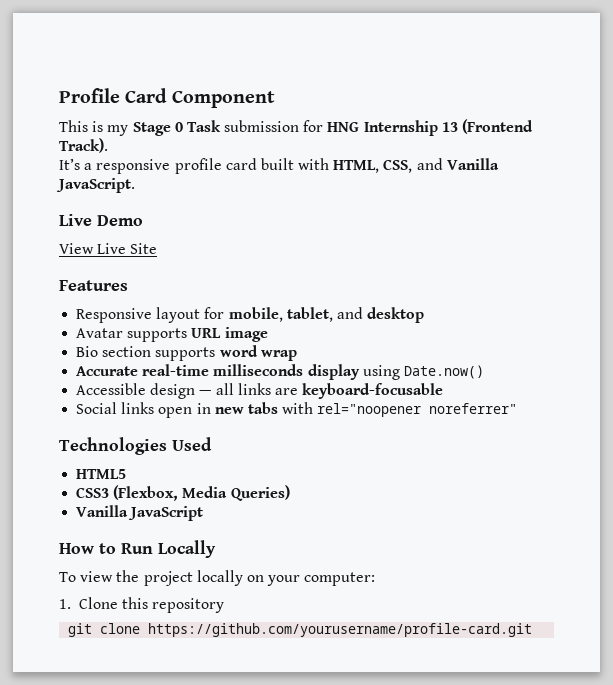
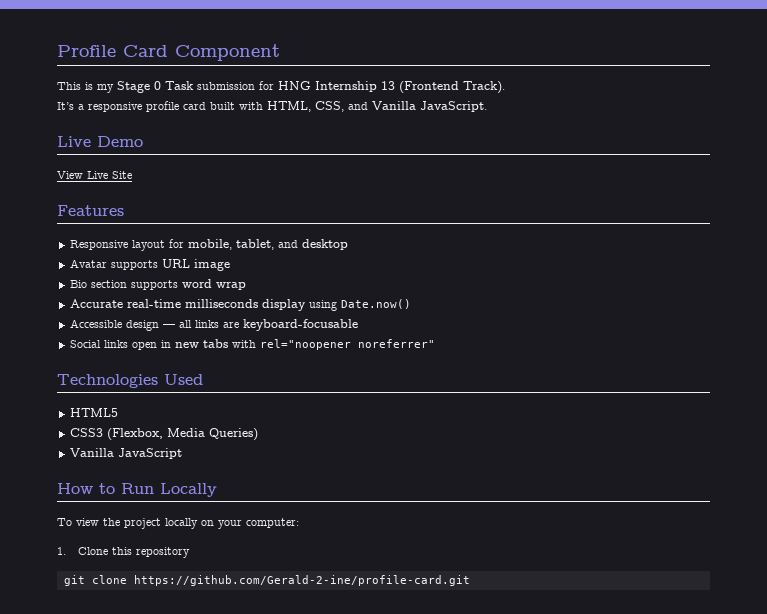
[148,623,533,637] https://github.com/yourusername/profile-card.git -> [133,575,470,586] https://github.com/Gerald-2-ine/profile-card.git

